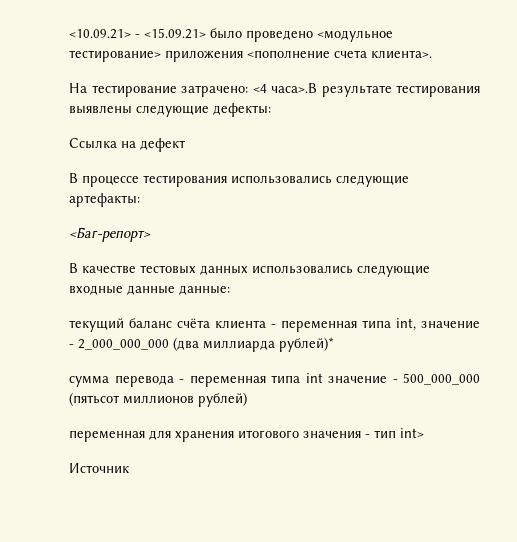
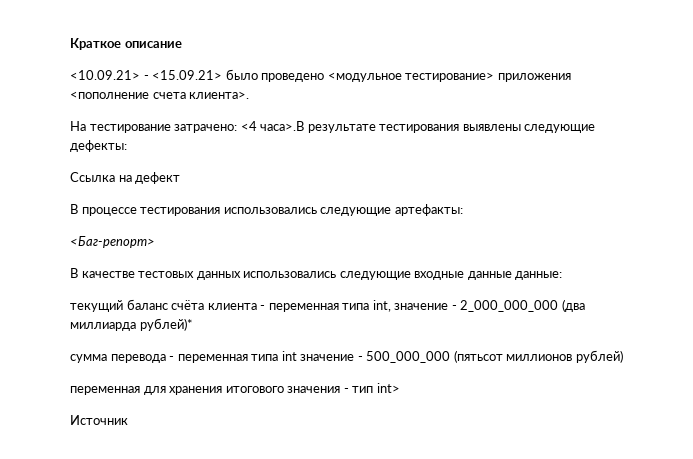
(69, 34) none -> [70,38,182,50] Краткое описание //

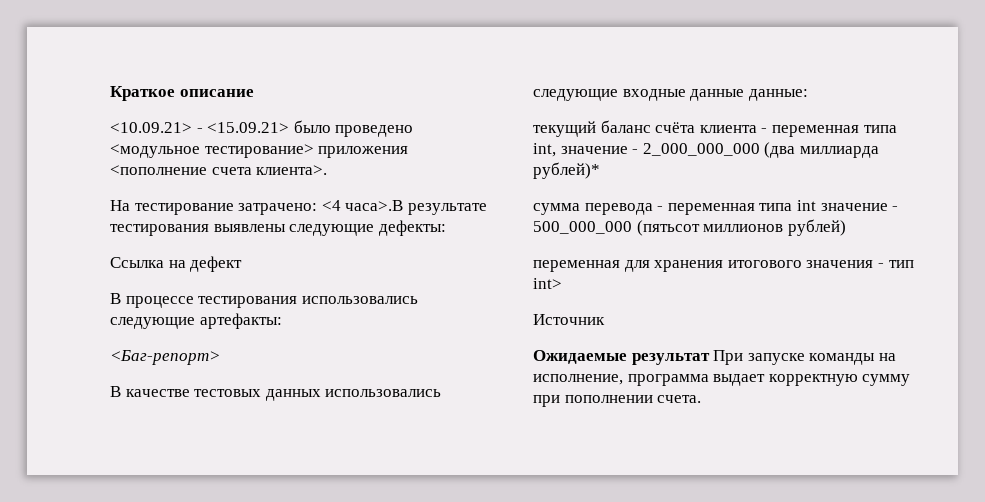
(128, 420) none -> [533,350,896,365] [533,374,911,386] [533,395,702,407] // Ожидаемые результат При запуске команды на исполнение, программа выдает корректную сумму при пополнении счета.

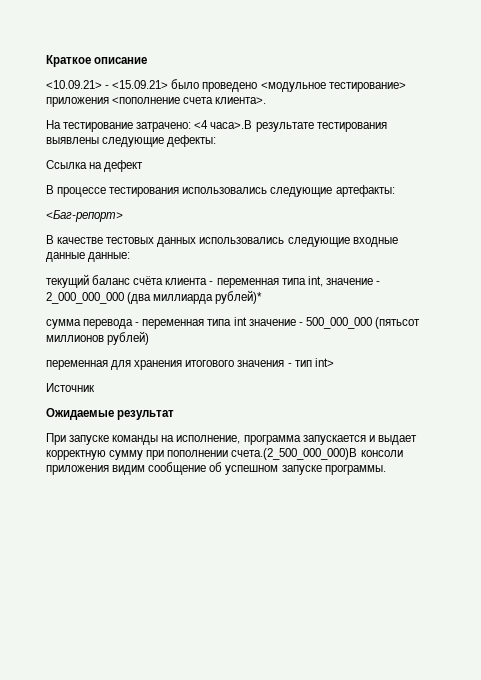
(710, 359) none -> (175, 415) //
(709, 380) none -> [302,435,375,445] запускается и
[657,395,702,403] счета. -> [231,448,403,460] [46,462,386,475] счета.(2_500_000_000)В консоли приложения видим сообщение об успешном запуске программы.

